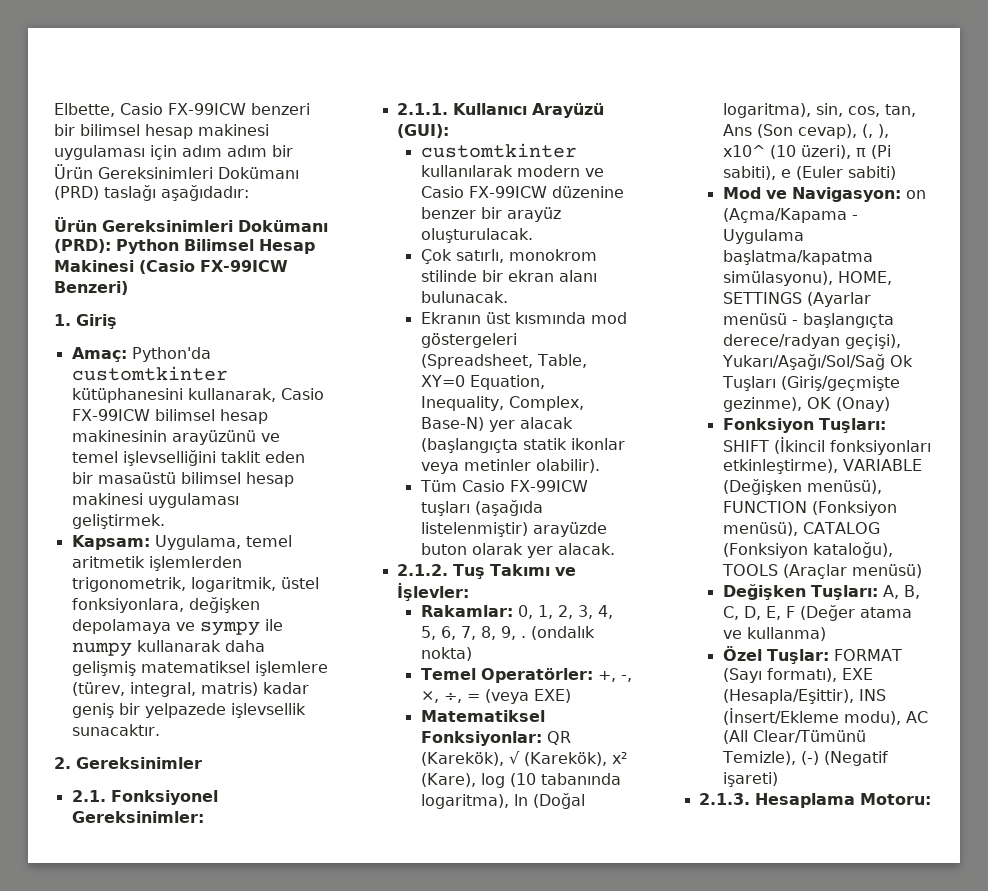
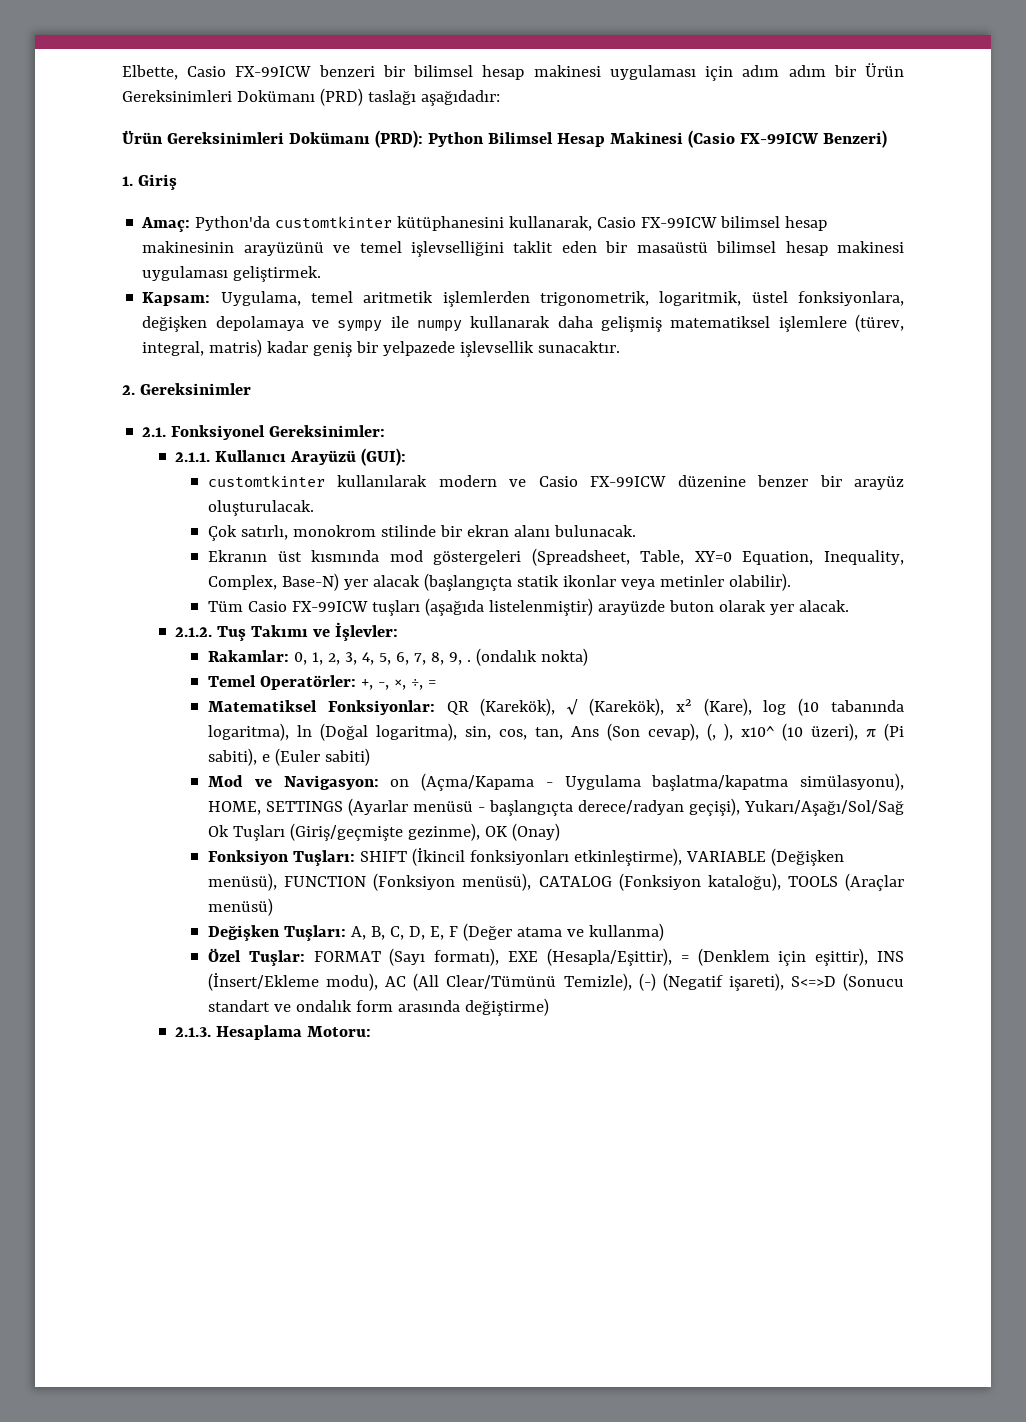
[484,689,571,704] (veya EXE) -> (436, 683) none
(854, 696) none -> [680,948,869,966] = (Denklem için eşittir),
[722,772,778,787] işareti) -> [728,973,905,991] [208,998,550,1016] işareti), S<=>D (Sonucu standart ve ondalık form arasında değiştirme)

